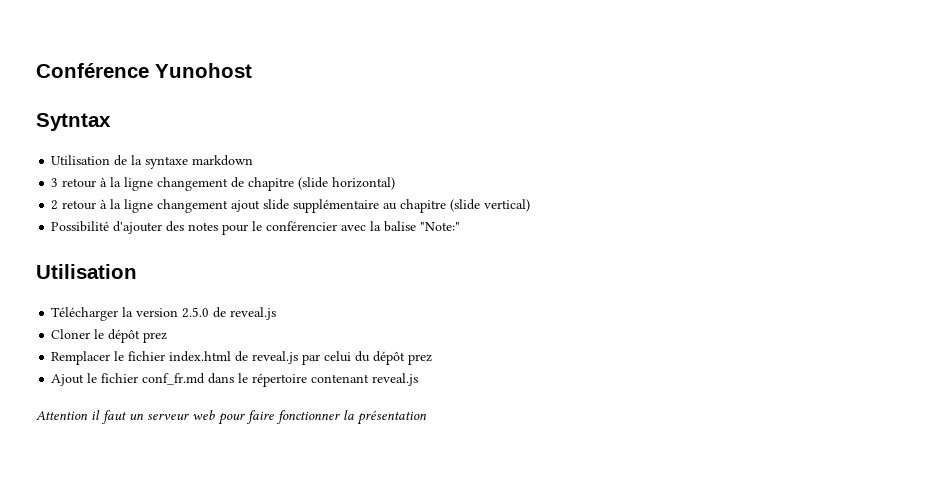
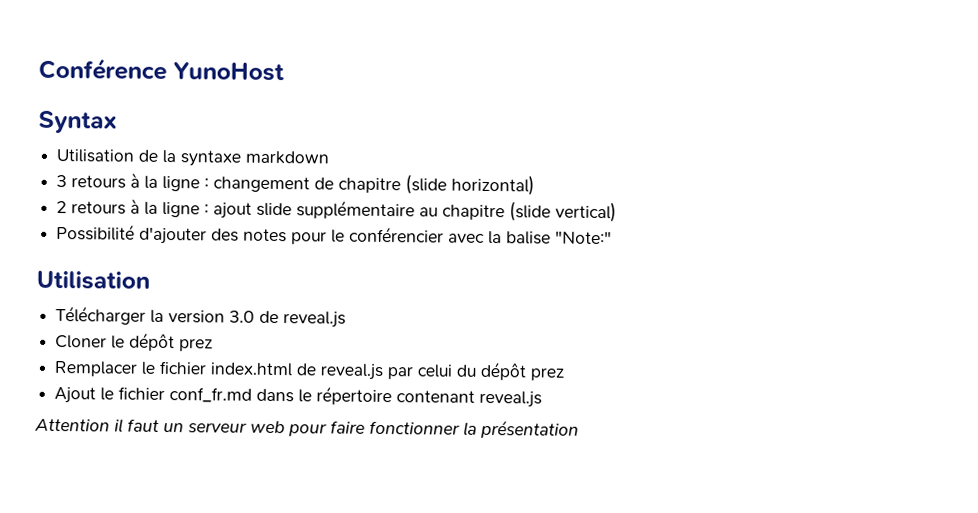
[155,63,252,78] [36,113,111,131] Yunohost // Sytntax -> [173,62,285,82] [38,110,118,134] YunoHost // Syntax
[62,177,154,191] retour à la ligne -> [71,172,210,192] retours à la ligne :
[62,199,229,213] retour à la ligne changement -> [71,198,210,218] retours à la ligne :
[182,307,210,318] 2.5.0 -> [229,310,256,323] 3.0

